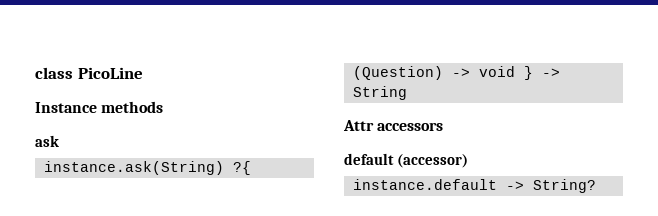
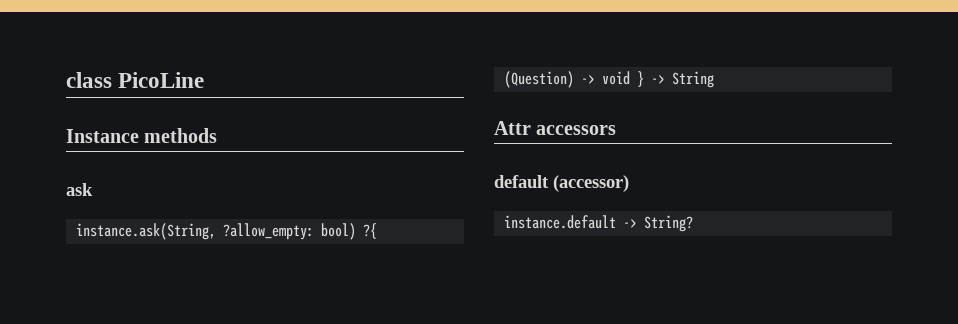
[43,161,224,175] instance.ask(String) -> [76,223,357,240] instance.ask(String, ?allow_empty: bool)

